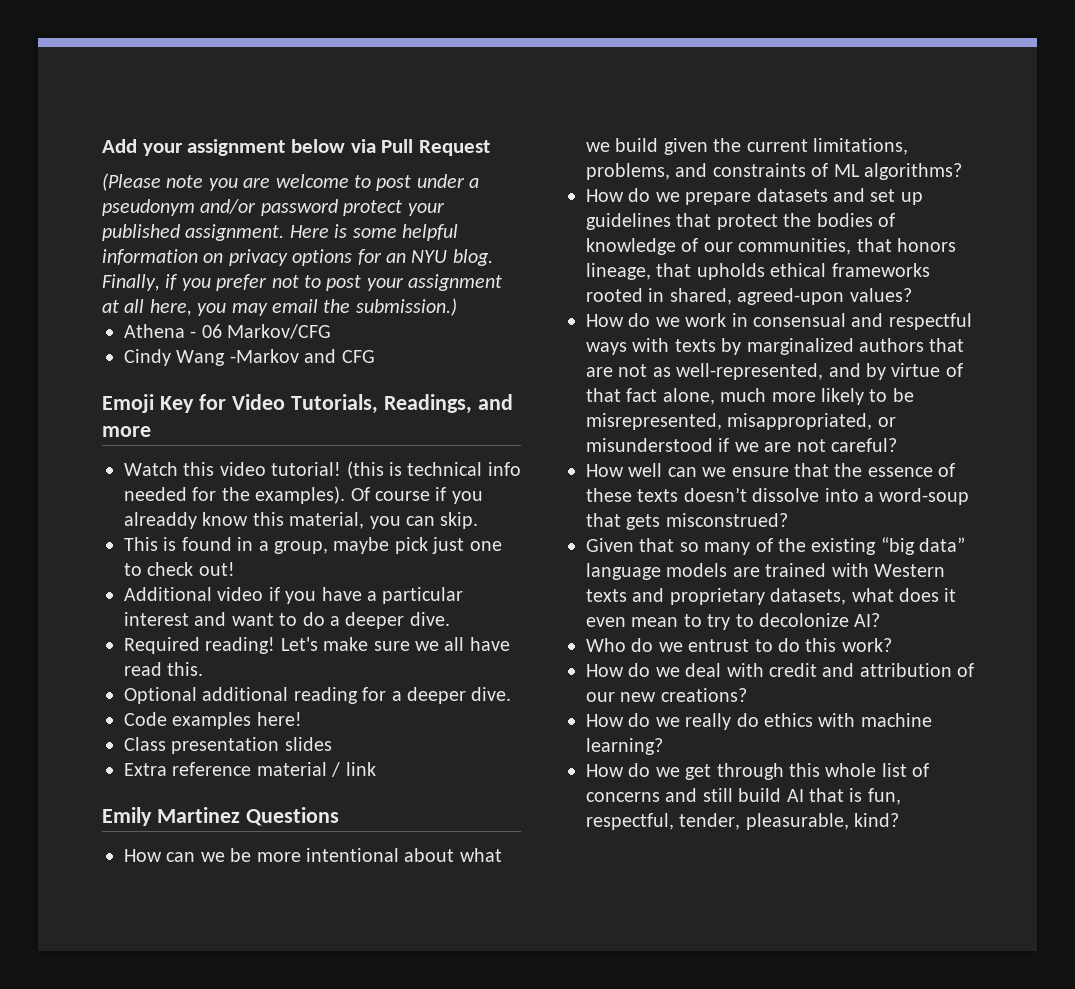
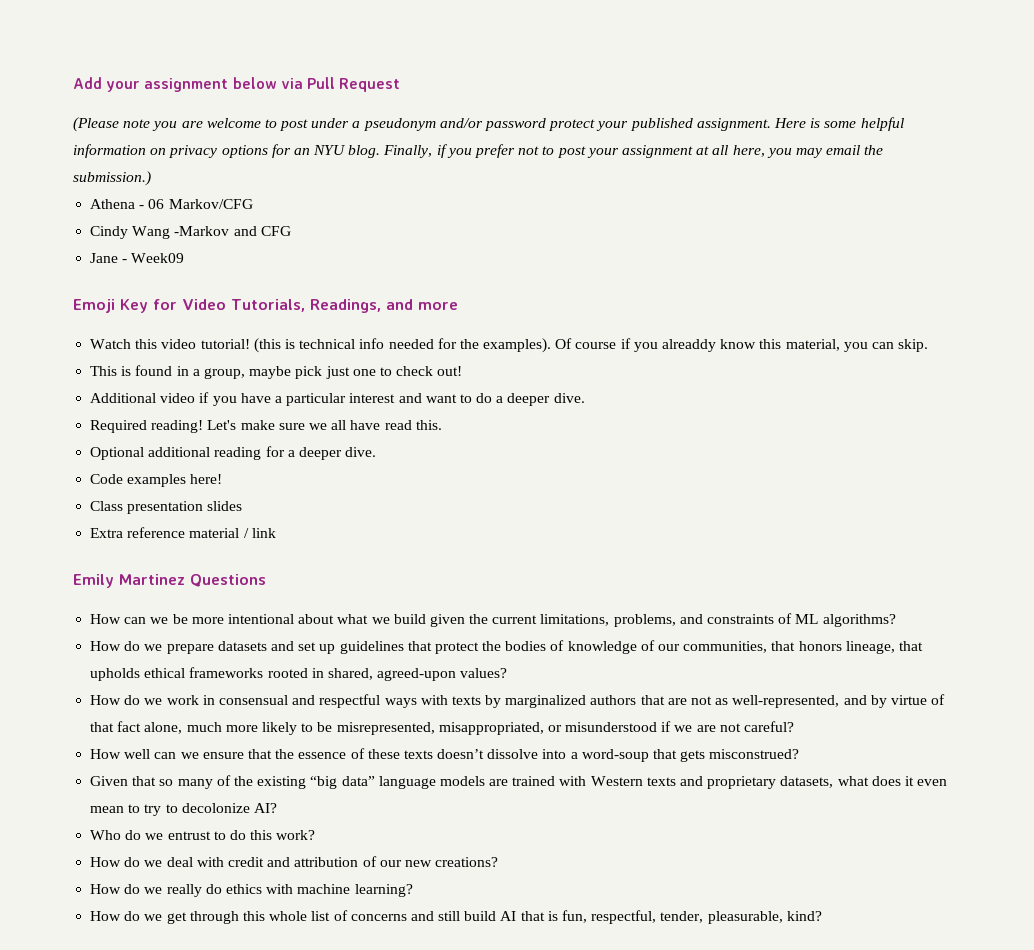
(375, 356) none -> [90,253,185,263] // Jane - Week09

